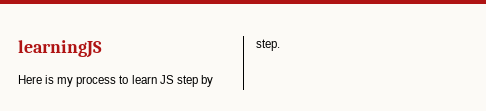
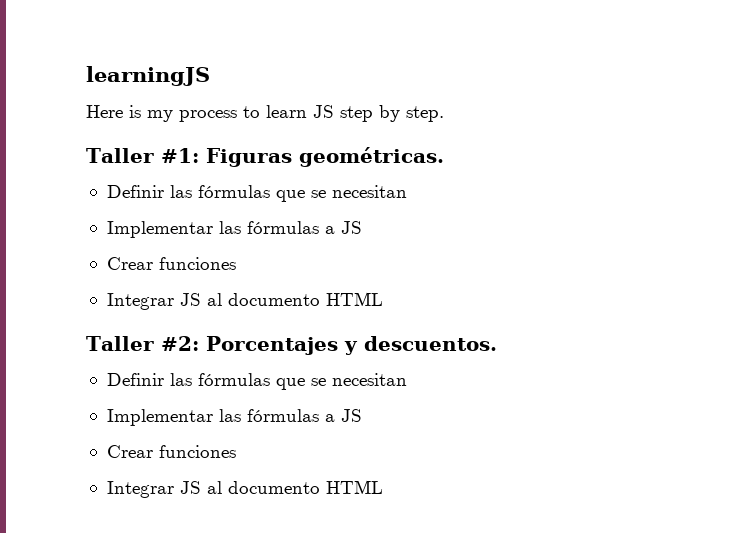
(280, 45) none -> [86,147,444,167] [106,185,407,202] [106,221,362,238] [106,257,236,270] [106,292,383,310] [86,336,497,355] [106,373,407,390] [106,409,362,426] [106,445,236,458] [106,480,383,498] // Taller #1: Figuras geométricas. // Definir las fórmulas que se necesitan // Implementar las fórmulas a JS // Crear funciones // Integrar JS al documento HTML // Taller #2: Porcentajes y descuentos. // Definir las fórmulas que se necesitan // Implementar las fórmulas a JS // Crear funciones // Integrar JS al documento HTML

